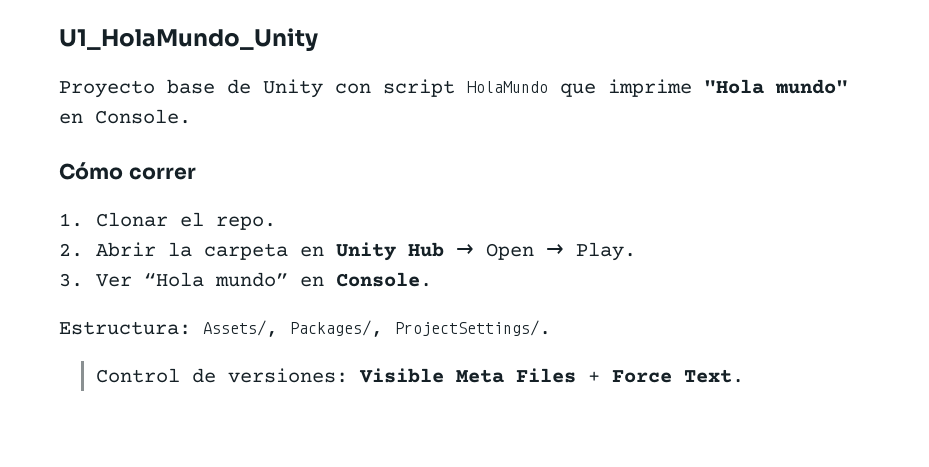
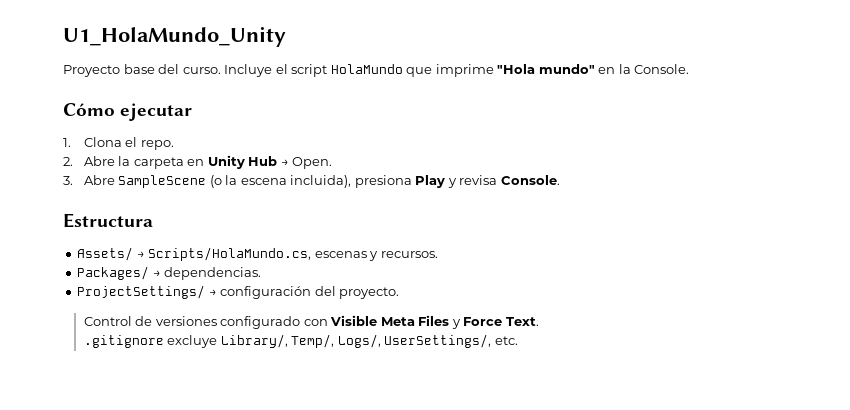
[227,79,371,98] de Unity con -> [158,64,288,77] del curso. Incluye el
(83, 118) none -> [618,64,631,74] la
[128,167,196,180] correr -> [120,103,193,121] ejecutar
[95,212,168,227] Clonar -> [83,137,122,147] Clona
[95,242,156,257] Abrir -> [83,156,115,166] Abre
[485,242,636,261] [59,272,432,287] [59,320,551,337] Open → Play. // 3. Ver “Hola mundo” en Console. // Estructura: Assets/, Packages/, ProjectSettings/. -> [292,157,333,169] [63,175,560,188] [63,213,153,228] [77,247,438,261] [77,266,262,280] [77,285,400,299] Open. // 3. Abre SampleScene (o la escena incluida), presiona Play y revisa Console. // Estructura // Assets/ → Scripts/HolaMundo.cs, escenas y recursos. // Packages/ → dependencias. // ProjectSettings/ → configuración del proyecto.
[227,368,348,383] versiones: -> [155,316,328,329] versiones configurado con
[587,371,600,382] + -> [451,319,461,329] y
(744, 376) none -> [83,334,518,348] // .gitignore excluye Library/, Temp/, Logs/, UserSettings/, etc.

